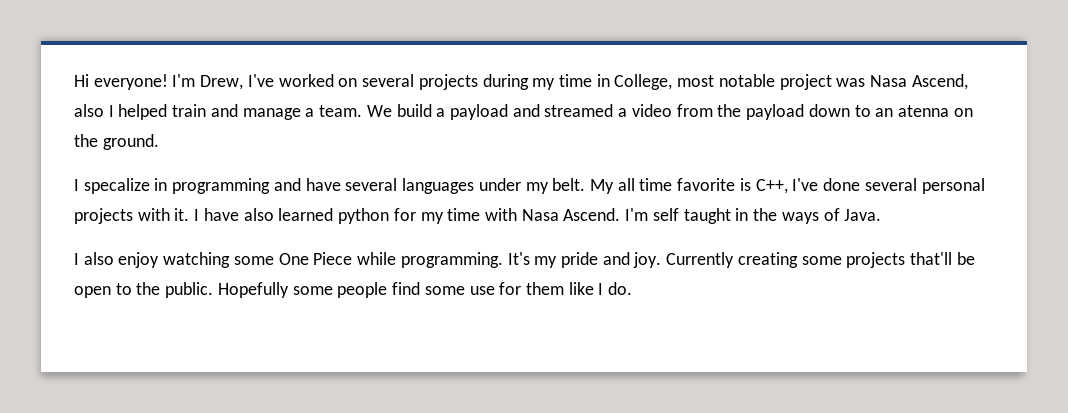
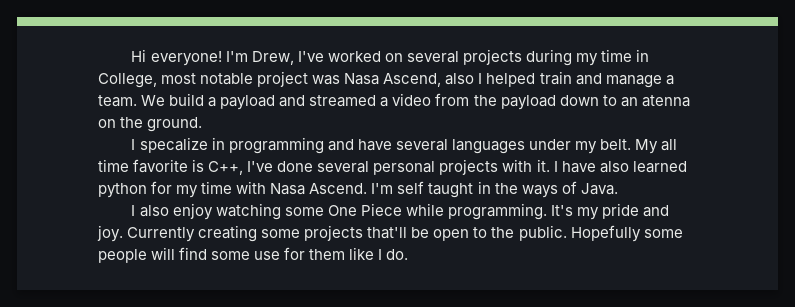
(388, 290) none -> [151,247,176,260] will

